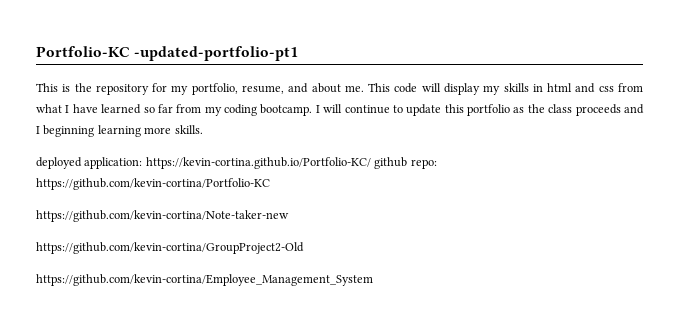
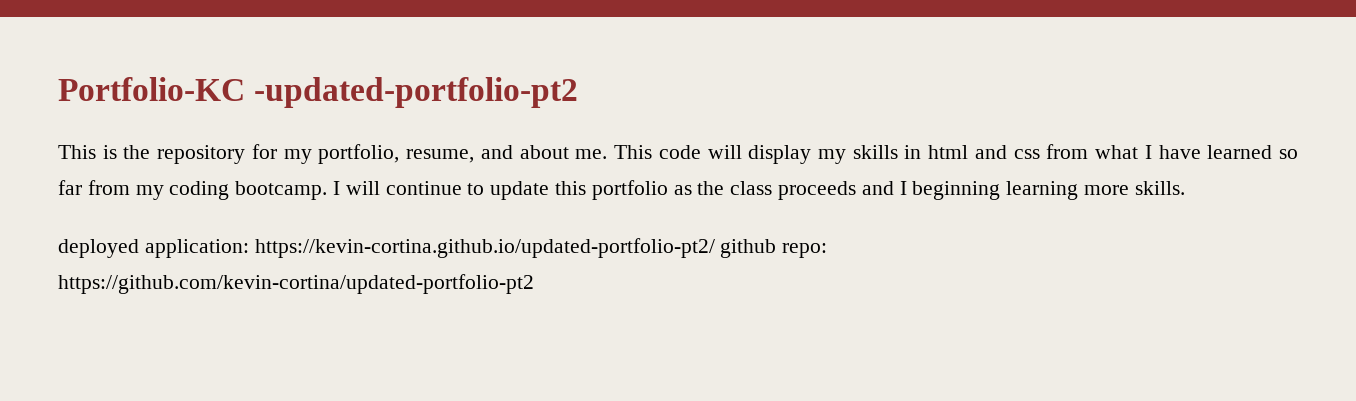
[134,46,299,61] -updated-portfolio-pt1 -> [254,77,579,108] -updated-portfolio-pt2
[145,157,371,169] https://kevin-cortina.github.io/Portfolio-KC/ -> [254,238,715,258] https://kevin-cortina.github.io/updated-portfolio-pt2/
[36,178,270,190] [36,210,289,222] [36,242,304,254] [36,274,373,286] https://github.com/kevin-cortina/Portfolio-KC // https://github.com/kevin-cortina/Note-taker-new // https://github.com/kevin-cortina/GroupProject2-Old // https://github.com/kevin-cortina/Employee_Management_System -> [58,274,534,294] https://github.com/kevin-cortina/updated-portfolio-pt2

